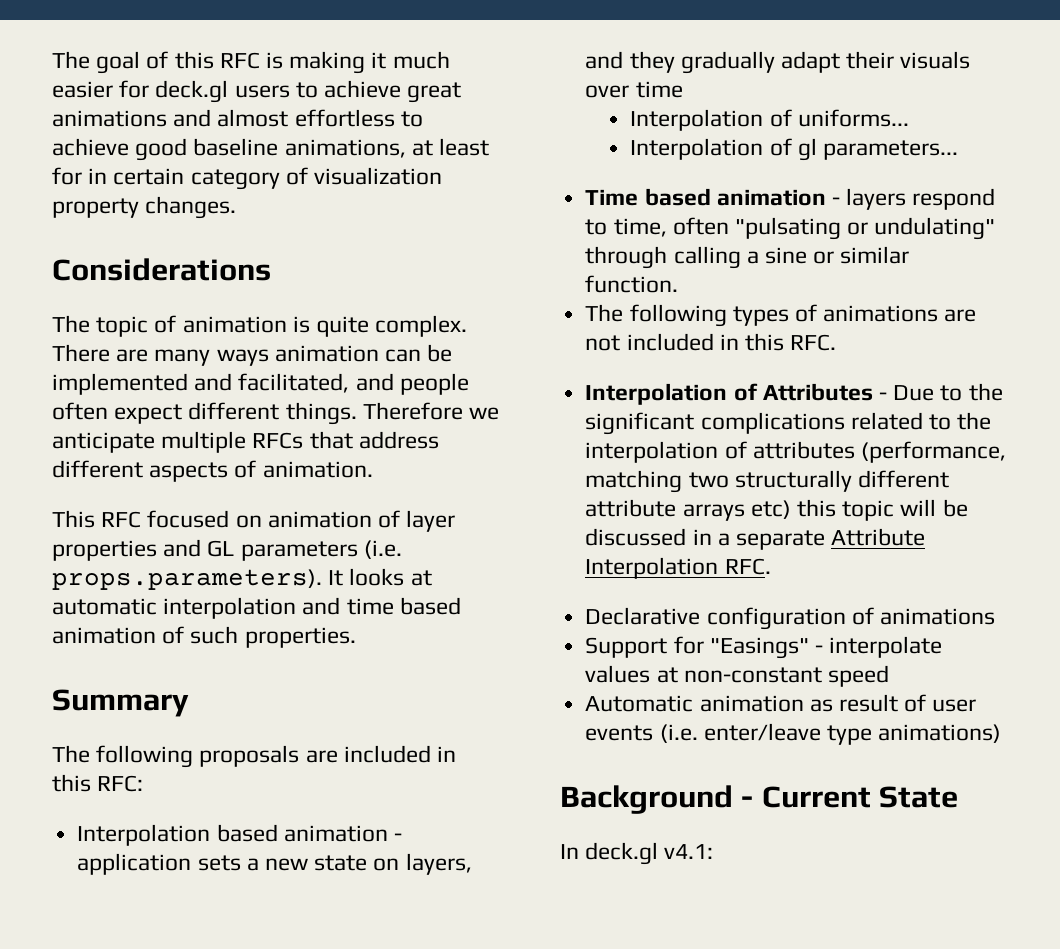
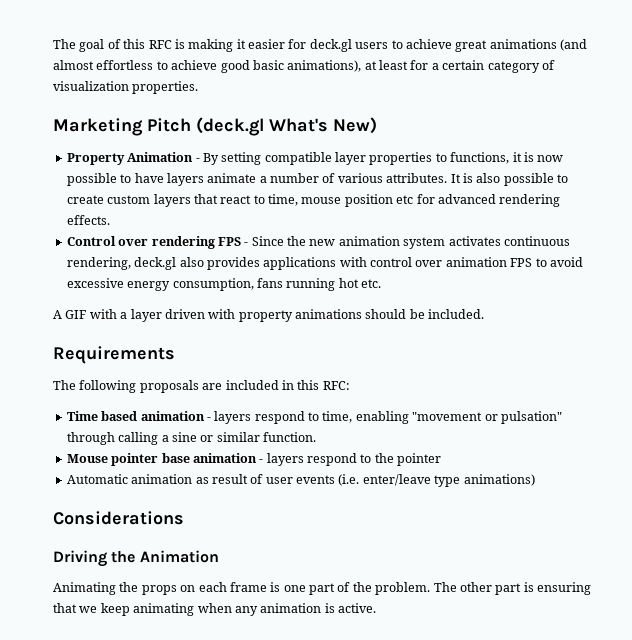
[392,51,450,69] much -> (246, 44) none
[173,109,212,127] and -> [560,39,587,51] (and
[193,138,406,158] baseline animations, -> [252,60,362,72] basic animations),
[88,168,108,184] in -> [431,63,439,70] a
[52,196,237,219] [52,258,271,281] [52,315,468,337] [52,344,453,366] [52,373,469,395] [52,402,500,425] [52,431,439,453] [52,460,373,482] [52,510,456,532] [52,539,402,561] [52,568,432,590] [52,597,461,619] [52,626,356,648] [52,689,189,717] property changes. // Considerations // The topic of animation is quite complex. There are many ways animation can be implemented and facilitated, and people often expect different things. Therefore we anticipate multiple RFCs that address different aspects of animation. // This RFC focused on animation of layer properties and GL parameters (i.e. props.parameters). It looks at automatic interpolation and time based animation of such properties. // Summary -> [132,81,199,94] [53,117,377,136] [66,152,564,165] [66,173,568,186] [66,194,561,207] [66,215,110,225] [66,236,570,249] [66,257,583,270] [66,278,381,291] [53,309,485,322] [53,346,175,364] properties. // Marketing Pitch (deck.gl What's New) // Property Animation - By setting compatible layer properties to functions, it is now possible to have layers animate a number of various attributes. It is also possible to create custom layers that react to time, mouse position etc for advanced rendering effects. // Control over rendering FPS - Since the new animation system activates continuous rendering, deck.gl also provides applications with control over animation FPS to avoid excessive energy consumption, fans running hot etc. // A GIF with a layer driven with property animations should be included. // Requirements
[77,824,402,846] [77,853,472,875] [585,51,971,74] [585,81,683,98] [630,109,909,131] [630,138,959,161] // Interpolation based animation - application sets a new state on layers, and they gradually adapt their visuals over time // Interpolation of uniforms... // Interpolation of gl parameters... -> (350, 385) none
[672,217,996,240] often "pulsating or undulating" -> [355,411,562,424] enabling "movement or pulsation"
[585,304,977,327] [585,333,837,351] [585,383,1003,405] [585,412,992,435] [585,441,1006,463] [585,470,949,493] [585,499,968,521] [585,528,926,550] [585,557,771,579] [585,607,995,630] [585,636,943,659] [585,665,889,687] The following types of animations are not included in this RFC. // Interpolation of Attributes - Due to the significant complications related to the interpolation of attributes (performance, matching two structurally different attribute arrays etc) this topic will be discussed in a separate Attribute Interpolation RFC. // Declarative configuration of animations // Support for "Easings" - interpolate values at non-constant speed -> [66,453,442,466] Mouse pointer base animation - layers respond to the pointer
[560,785,959,814] [560,842,714,865] Background - Current State // In deck.gl v4.1: -> [53,511,184,525] [53,550,219,567] [53,582,591,595] [53,603,376,616] Considerations // Driving the Animation // Animating the props on each frame is one part of the problem. The other part is ensuring that we keep animating when any animation is active.

